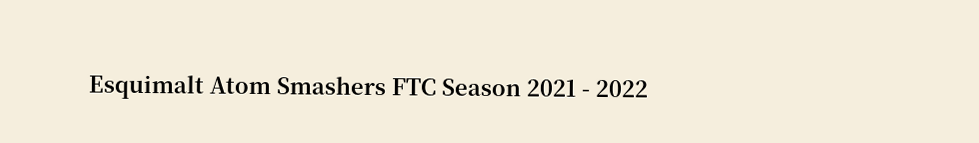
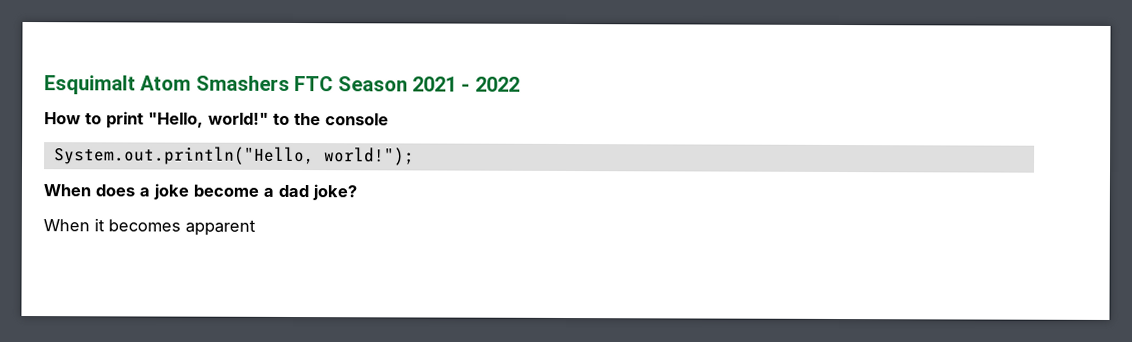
(648, 88) none -> [44,111,389,129] [53,146,415,166] [43,183,357,201] [43,218,256,236] // How to print "Hello, world!" to the console // System.out.println("Hello, world!"); // When does a joke become a dad joke? // When it becomes apparent

